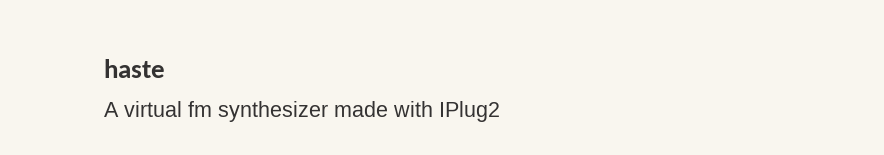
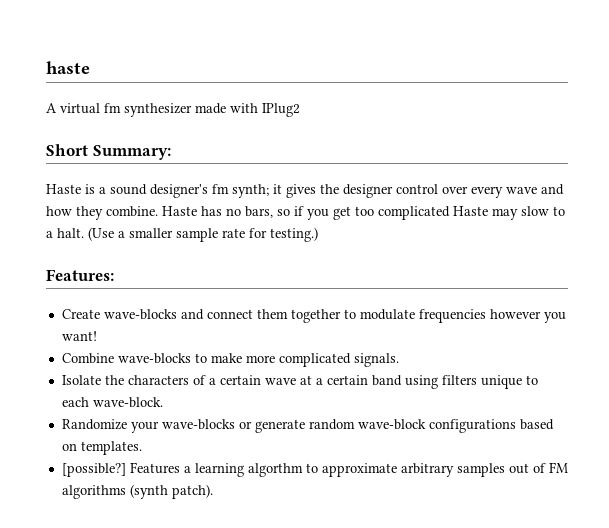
(500, 111) none -> [46,144,171,160] [46,184,564,198] [46,206,565,220] [46,227,318,242] [46,269,114,281] [61,309,566,323] [61,331,97,341] [61,353,399,367] [61,375,538,389] [61,397,163,408] [61,419,554,433] [61,441,142,455] [61,462,568,477] [61,484,213,499] // Short Summary: // Haste is a sound designer's fm synth; it gives the designer control over every wave and how they combine. Haste has no bars, so if you get too complicated Haste may slow to a halt. (Use a smaller sample rate for testing.) // Features: // Create wave-blocks and connect them together to modulate frequencies however you want! // Combine wave-blocks to make more complicated signals. // Isolate the characters of a certain wave at a certain band using filters unique to each wave-block. // Randomize your wave-blocks or generate random wave-block configurations based on templates. // [possible?] Features a learning algorthm to approximate arbitrary samples out of FM algorithms (synth patch).

